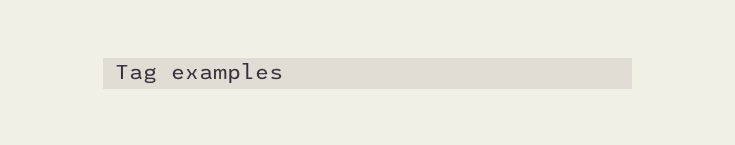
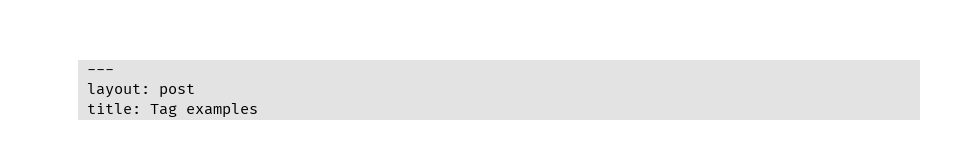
(115, 74) none -> [87,69,114,74] [87,83,195,98] [87,103,141,114] --- // layout: post // title:

